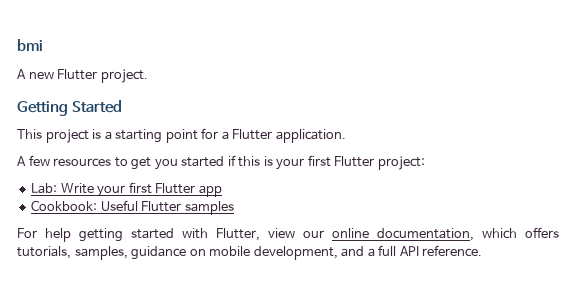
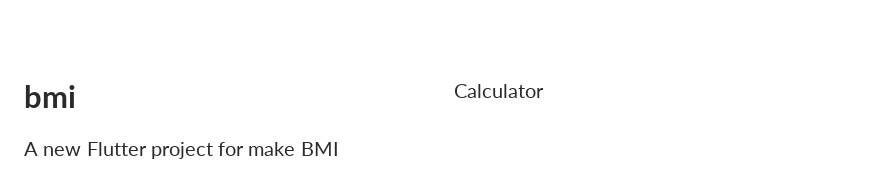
[100,69,148,83] [17,100,122,116] [17,128,346,143] [17,155,425,170] [31,182,222,197] [31,200,234,215] [17,227,559,242] [17,245,483,260] project. // Getting Started // This project is a starting point for a Flutter application. // A few resources to get you started if this is your first Flutter project: // Lab: Write your first Flutter app // Cookbook: Useful Flutter samples // For help getting started with Flutter, view our online documentation, which offers tutorials, samples, guidance on mobile development, and a full API reference. -> [150,142,339,159] [454,84,544,98] project for make BMI Calculator

